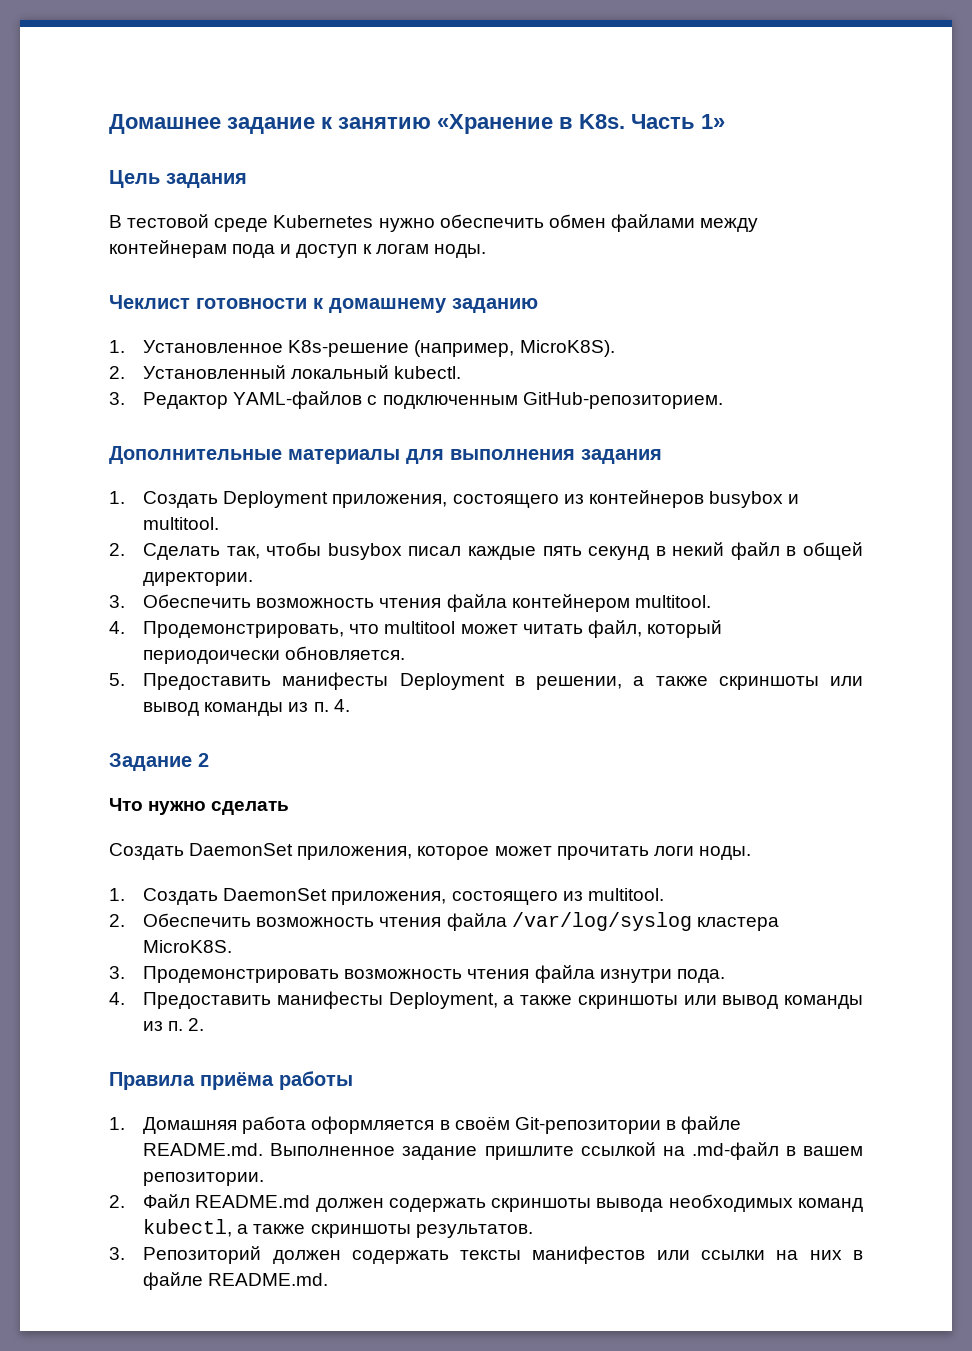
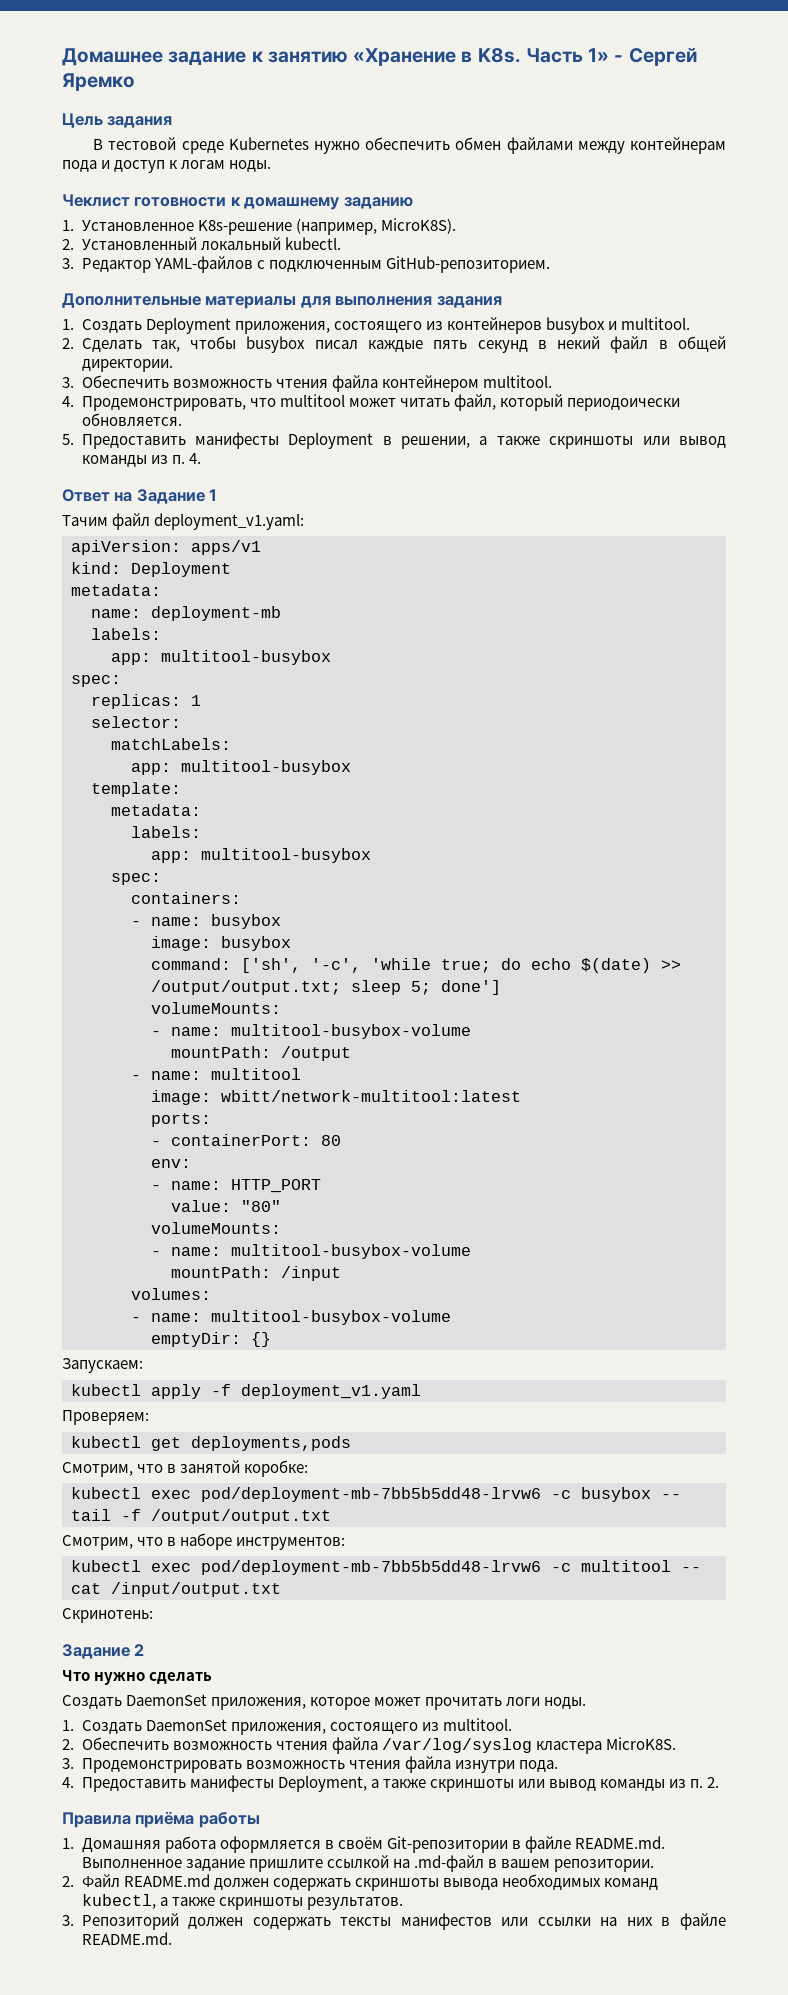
(725, 121) none -> [614,48,697,66] [62,73,135,91] - Сергей Яремко
(350, 705) none -> [62,489,218,504] [62,513,305,530] [71,540,261,555] [71,562,231,577] [71,584,161,596] [91,606,281,621] [91,628,161,640] [111,650,331,665] [71,675,121,687] [91,694,201,709] [91,716,181,728] [111,738,231,750] [131,760,351,775] [91,782,181,797] [111,804,201,816] [131,826,201,838] [151,848,371,863] [111,873,161,885] [131,892,241,904] [131,914,281,929] [151,936,291,951] [151,958,681,973] [151,980,501,995] [151,1002,281,1014] [151,1024,471,1039] [171,1046,351,1061] [131,1068,301,1080] [151,1090,521,1105] [151,1113,211,1127] [151,1134,341,1146] [151,1159,191,1168] [151,1179,321,1193] [171,1200,281,1212] [151,1222,281,1234] [151,1244,471,1259] [171,1266,341,1281] [131,1288,211,1300] [131,1310,451,1325] [151,1332,271,1347] [62,1358,143,1373] [71,1384,421,1399] [62,1410,149,1425] [71,1436,351,1451] [62,1460,309,1477] [71,1487,681,1502] [71,1509,331,1524] [62,1533,346,1550] [71,1560,701,1575] [71,1582,281,1597] [62,1608,153,1623] // Ответ на Задание 1 // Тачим файл deployment_v1.yaml: // apiVersion: apps/v1 // kind: Deployment // metadata: // name: deployment-mb // labels: // app: multitool-busybox // spec: // replicas: 1 // selector: // matchLabels: // app: multitool-busybox // template: // metadata: // labels: // app: multitool-busybox // spec: // containers: // - name: busybox // image: busybox // command: ['sh', '-c', 'while true; do echo $(date) >> /output/output.txt; sleep 5; done'] // volumeMounts: // - name: multitool-busybox-volume // mountPath: /output // - name: multitool // image: wbitt/network-multitool:latest // ports: // - containerPort: 80 // env: // - name: HTTP_PORT // value: "80" // volumeMounts: // - name: multitool-busybox-volume // mountPath: /input // volumes: // - name: multitool-busybox-volume // emptyDir: {} // Запускаем: // kubectl apply -f deployment_v1.yaml // Проверяем: // kubectl get deployments,pods // Смотрим, что в занятой коробке: // kubectl exec pod/deployment-mb-7bb5b5dd48-lrvw6 -c busybox -- tail -f /output/output.txt // Смотрим, что в наборе инструментов: // kubectl exec pod/deployment-mb-7bb5b5dd48-lrvw6 -c multitool -- cat /input/output.txt // Скринотень:

